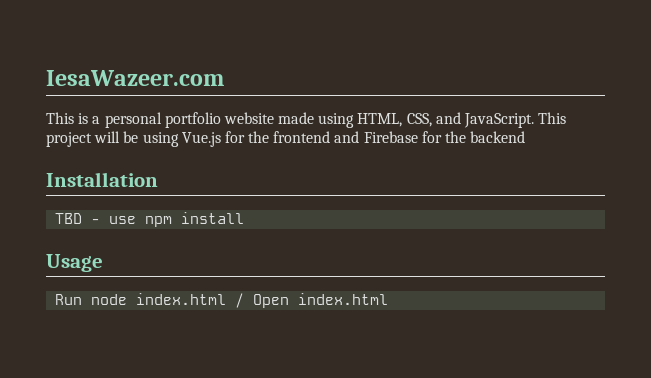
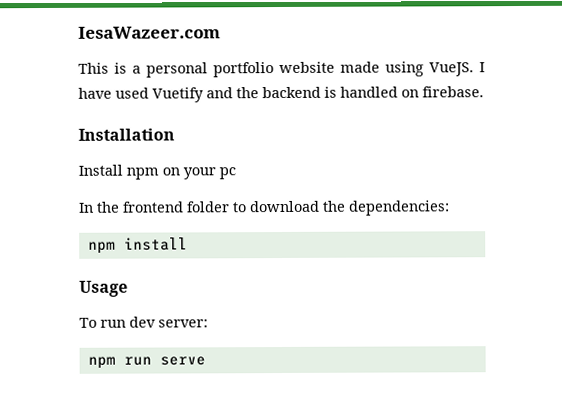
[357,112,567,128] [46,131,526,147] [46,172,158,187] [55,212,245,227] [46,254,103,272] [55,293,389,308] HTML, CSS, and JavaScript. This project will be using Vue.js for the frontend and Firebase for the backend // Installation // TBD - use npm install // Usage // Run node index.html / Open index.html -> [429,62,485,77] [78,86,484,103] [78,128,175,141] [78,164,236,180] [78,200,450,216] [87,237,188,254] [79,280,128,297] [79,316,208,328] [87,356,206,369] VueJS. I have used Vuetify and the backend is handled on firebase. // Installation // Install npm on your pc // In the frontend folder to download the dependencies: // npm install // Usage // To run dev server: // npm run serve

